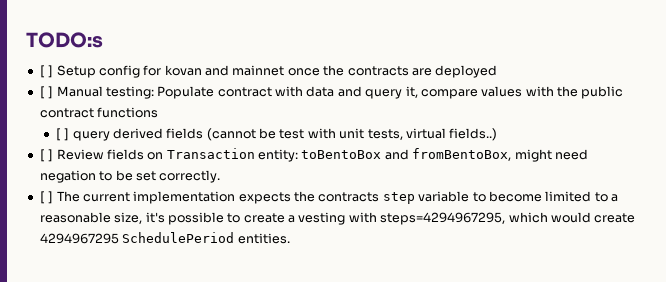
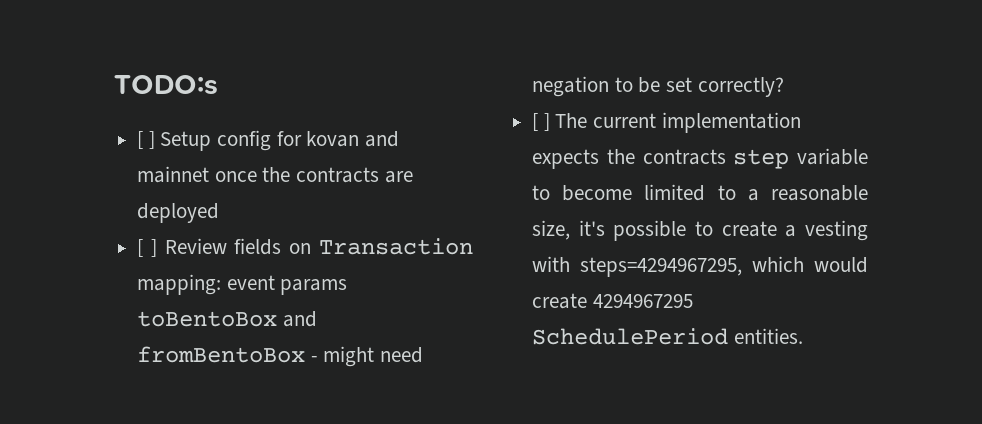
[39,86,624,99] [39,107,159,118] [55,128,498,141] // [ ] Manual testing: Populate contract with data and query it, compare values with the public contract functions // [ ] query derived fields (cannot be test with unit tests, virtual fields..) -> (220, 213) none
[258,148,512,162] entity: toBentoBox and fromBentoBox, -> [137,274,348,295] [137,311,317,327] [137,346,318,363] mapping: event params toBentoBox and fromBentoBox -
[159,170,221,183] correctly. -> [697,77,784,97] correctly?

